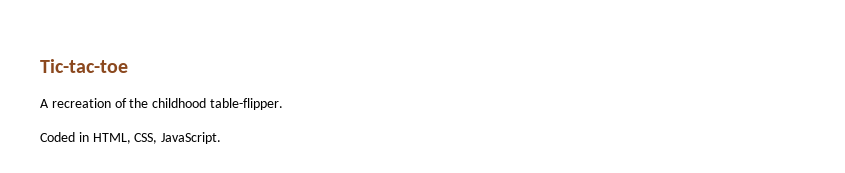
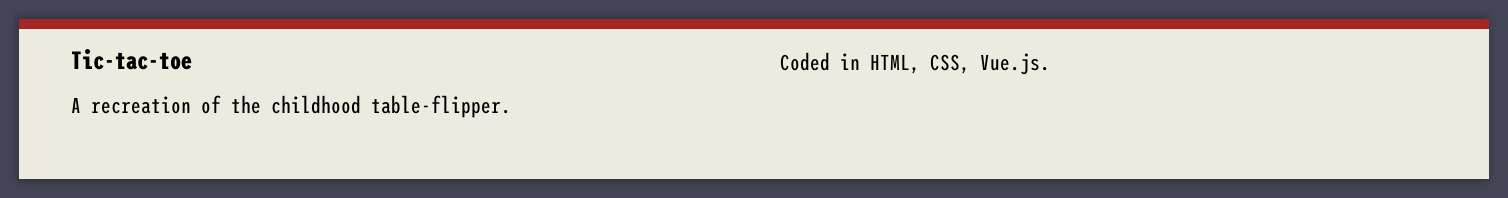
[161,132,222,144] JavaScript. -> [980,53,1050,75] Vue.js.

